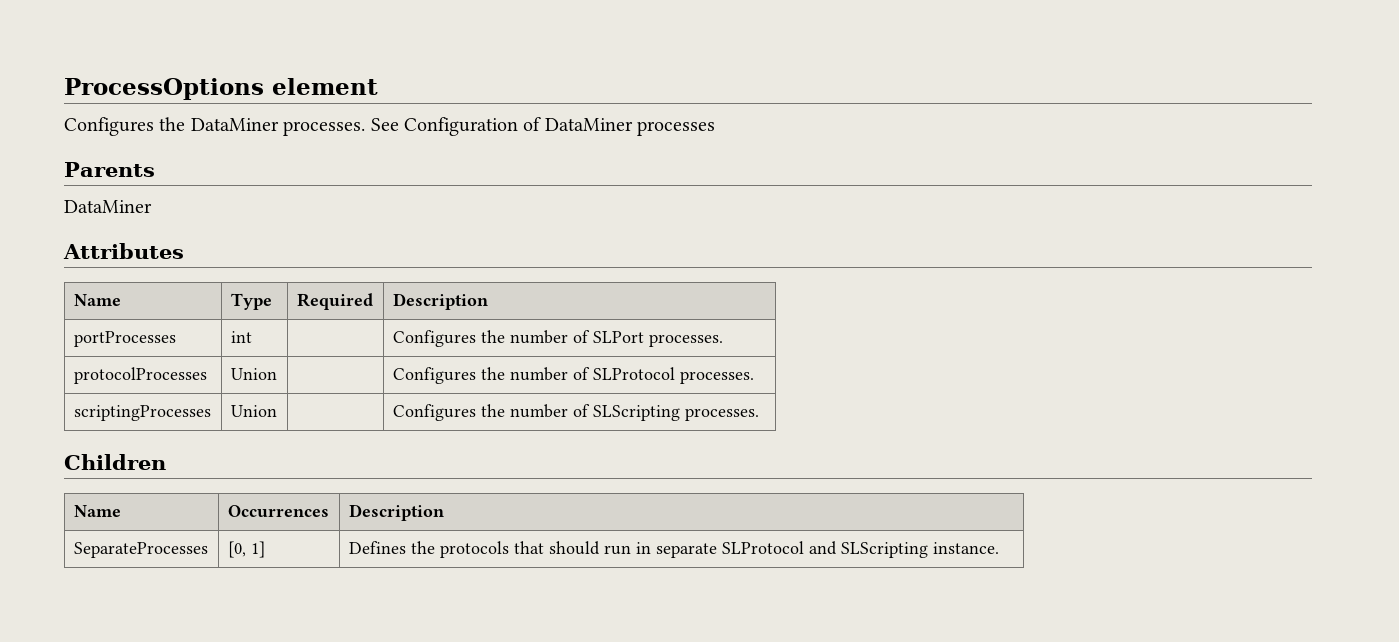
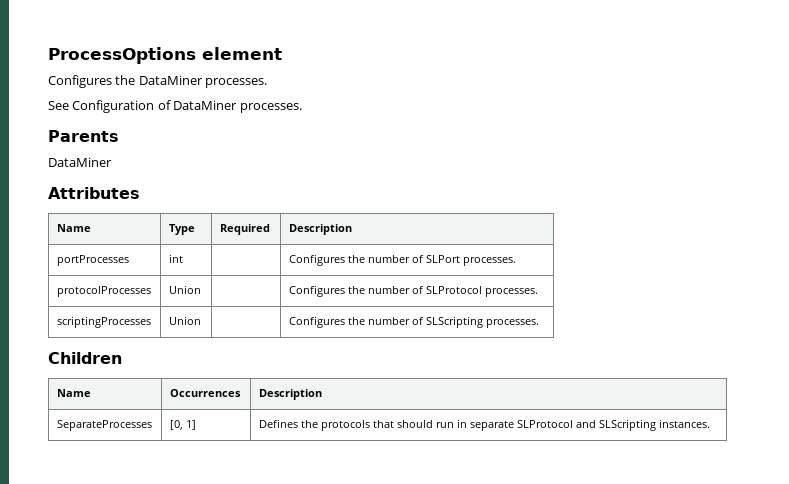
(366, 128) none -> (268, 83) //
[637,121,716,136] processes -> [239,103,302,113] processes.
[932,542,999,554] instance. -> [658,419,710,428] instances.

